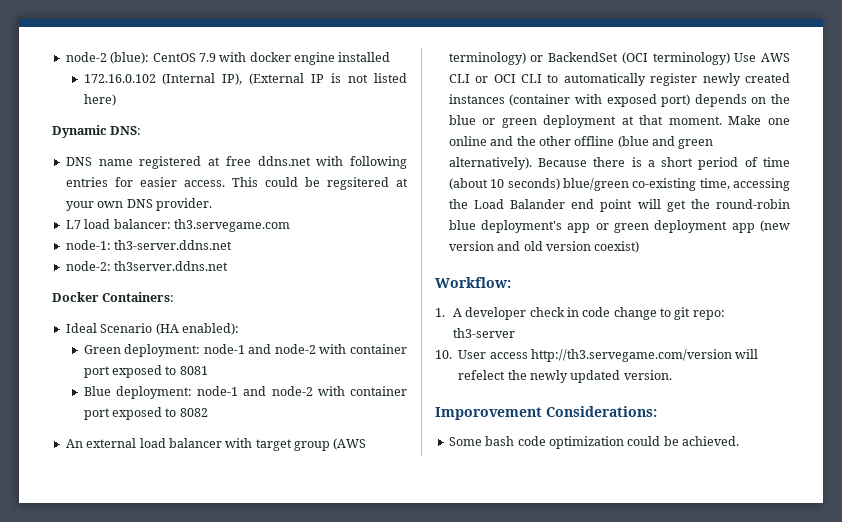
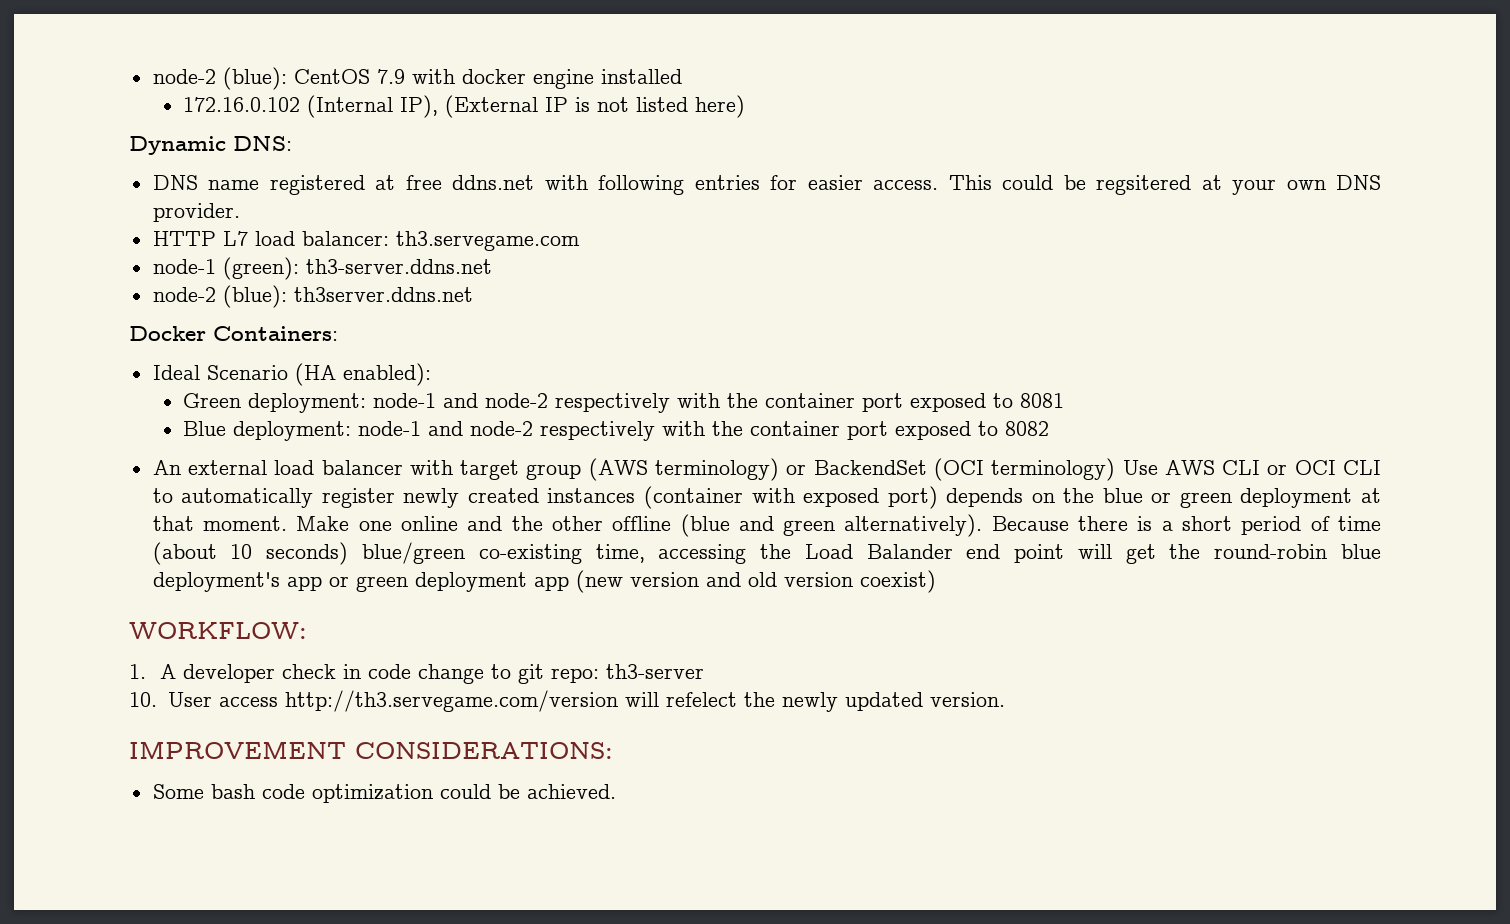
(212, 204) none -> [152,231,216,246] HTTP
[65,240,111,250] node-1: -> [152,257,299,280] node-1 (green):
[65,261,111,271] node-2: -> [152,285,287,308] node-2 (blue):
[319,344,347,354] with -> [555,393,759,413] respectively with the
[317,386,345,396] with -> [540,421,744,441] respectively with the
[435,277,511,288] Workflow: -> [129,622,307,639] WORKFLOW:
[435,406,657,420] Imporovement Considerations: -> [129,741,613,759] IMPROVEMENT CONSIDERATIONS:

